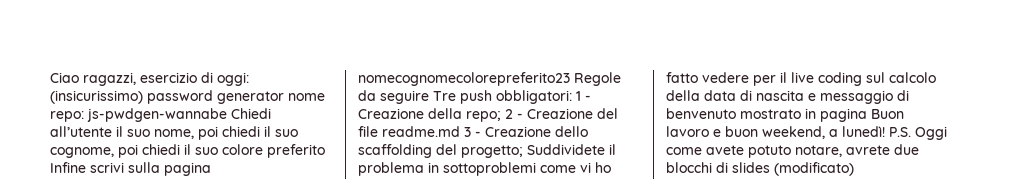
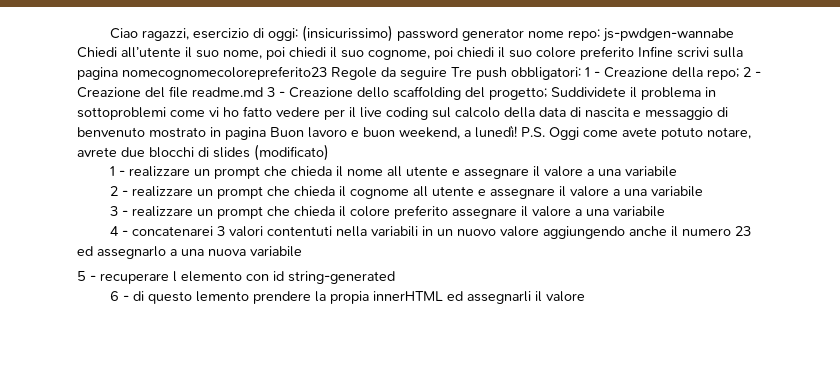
(854, 169) none -> [110,166,678,179] [110,186,704,199] [110,205,666,219] [110,226,752,239] [77,246,302,259] [77,271,395,284] [110,291,586,304] // 1 - realizzare un prompt che chieda il nome all utente e assegnare il valore a una variabile // 2 - realizzare un prompt che chieda il cognome all utente e assegnare il valore a una variabile // 3 - realizzare un prompt che chieda il colore preferito assegnare il valore a una variabile // 4 - concatenarei 3 valori contentuti nella variabili in un nuovo valore aggiungendo anche il numero 23 ed assegnarlo a una nuova variabile // 5 - recuperare l elemento con id string-generated // 6 - di questo lemento prendere la propia innerHTML ed assegnarli il valore

